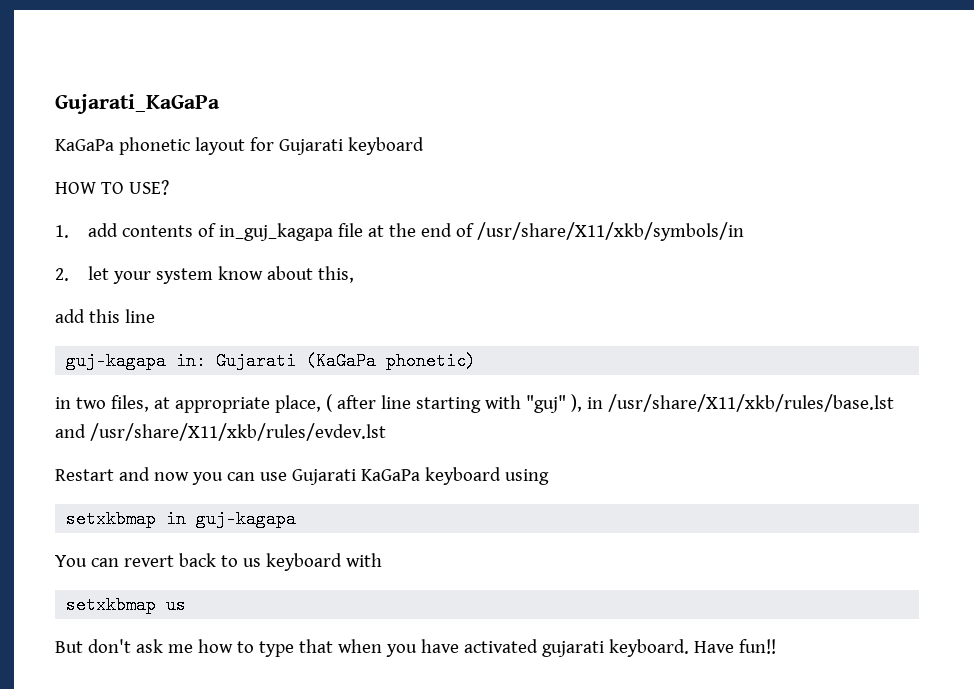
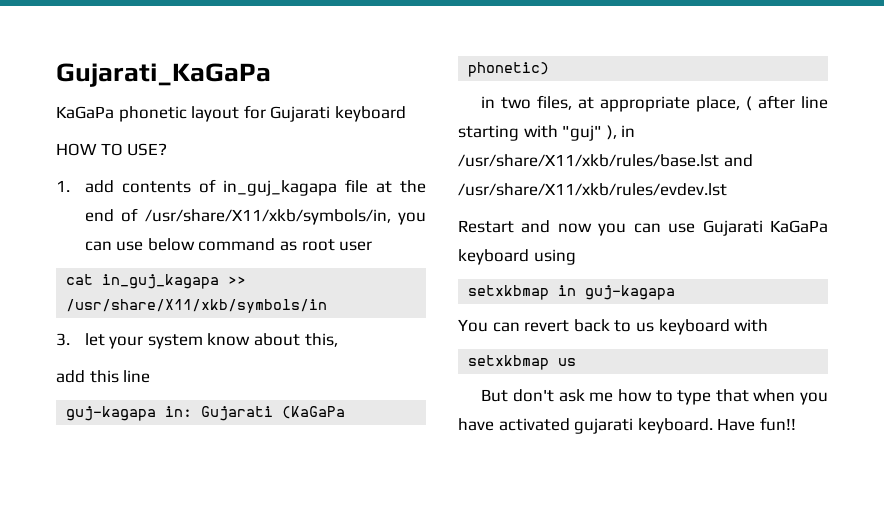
(474, 230) none -> [144,209,426,225] [84,238,373,251] [66,274,247,289] /usr/share/X11/xkb/symbols/in, you can use below command as root user // cat in_guj_kagapa >>
[55,268,69,281] 2. -> [56,333,70,346] 3.

